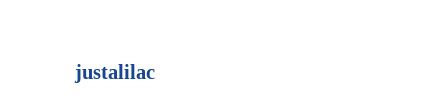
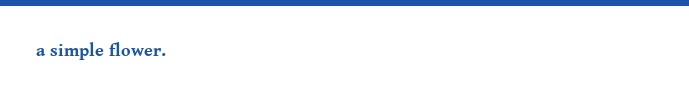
[74,64,155,83] justalilac -> [36,42,166,60] a simple flower.

